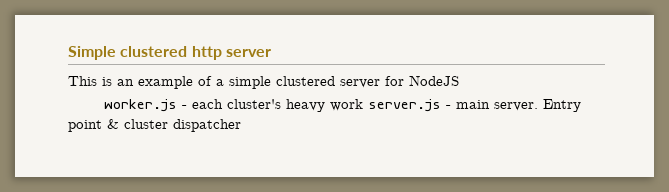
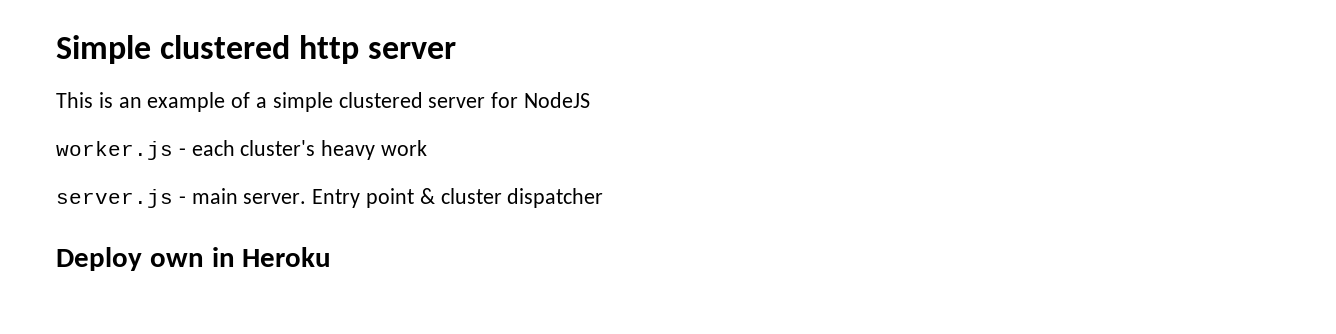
(363, 105) none -> (428, 148) //
(241, 125) none -> [56,247,332,271] // Deploy own in Heroku

